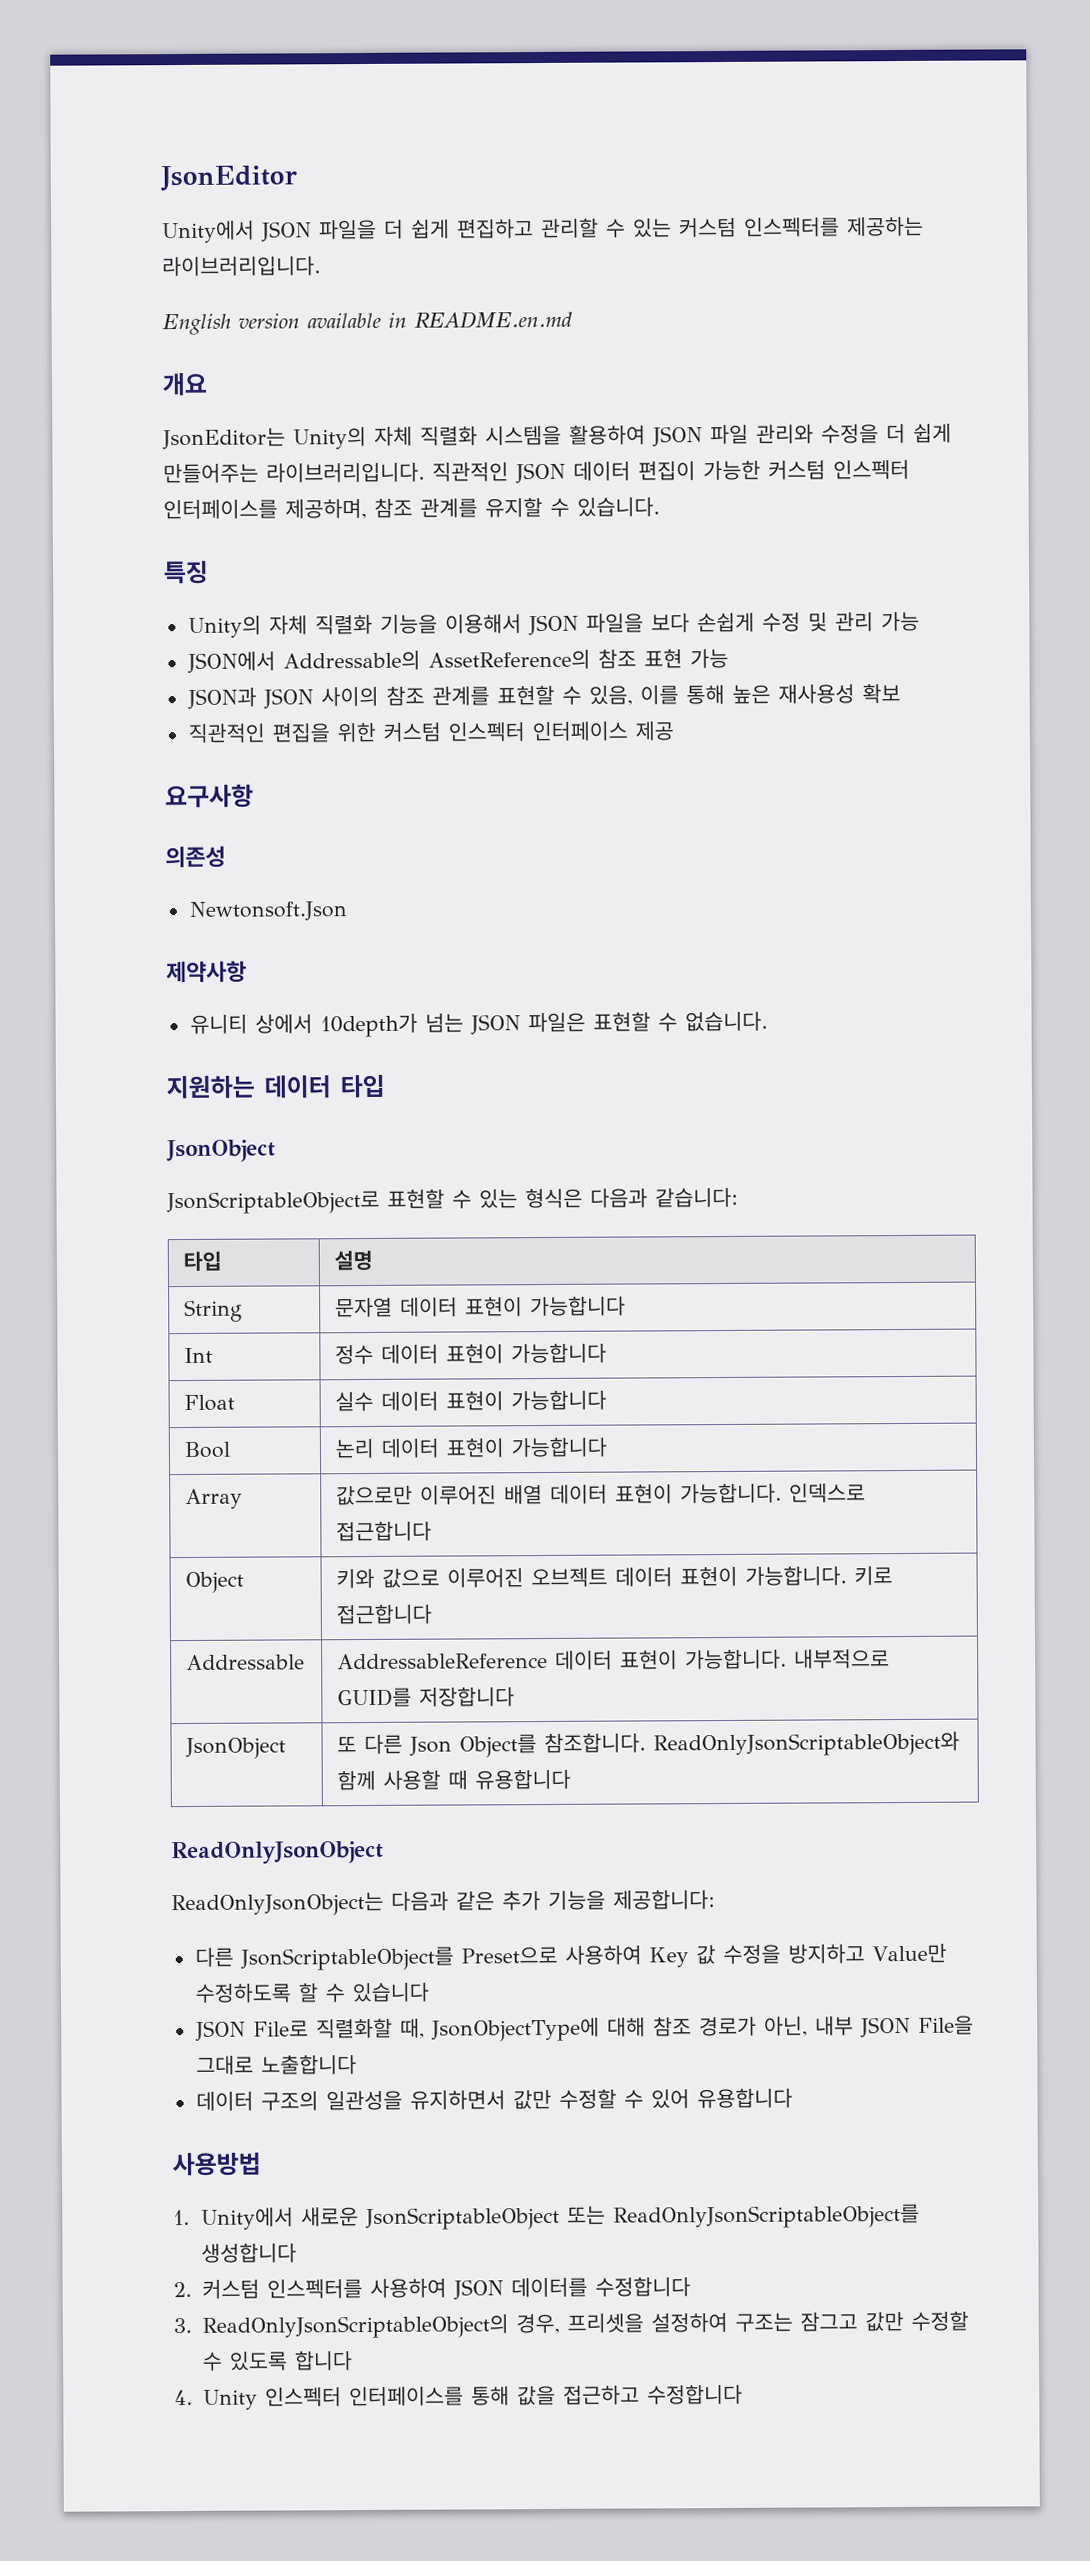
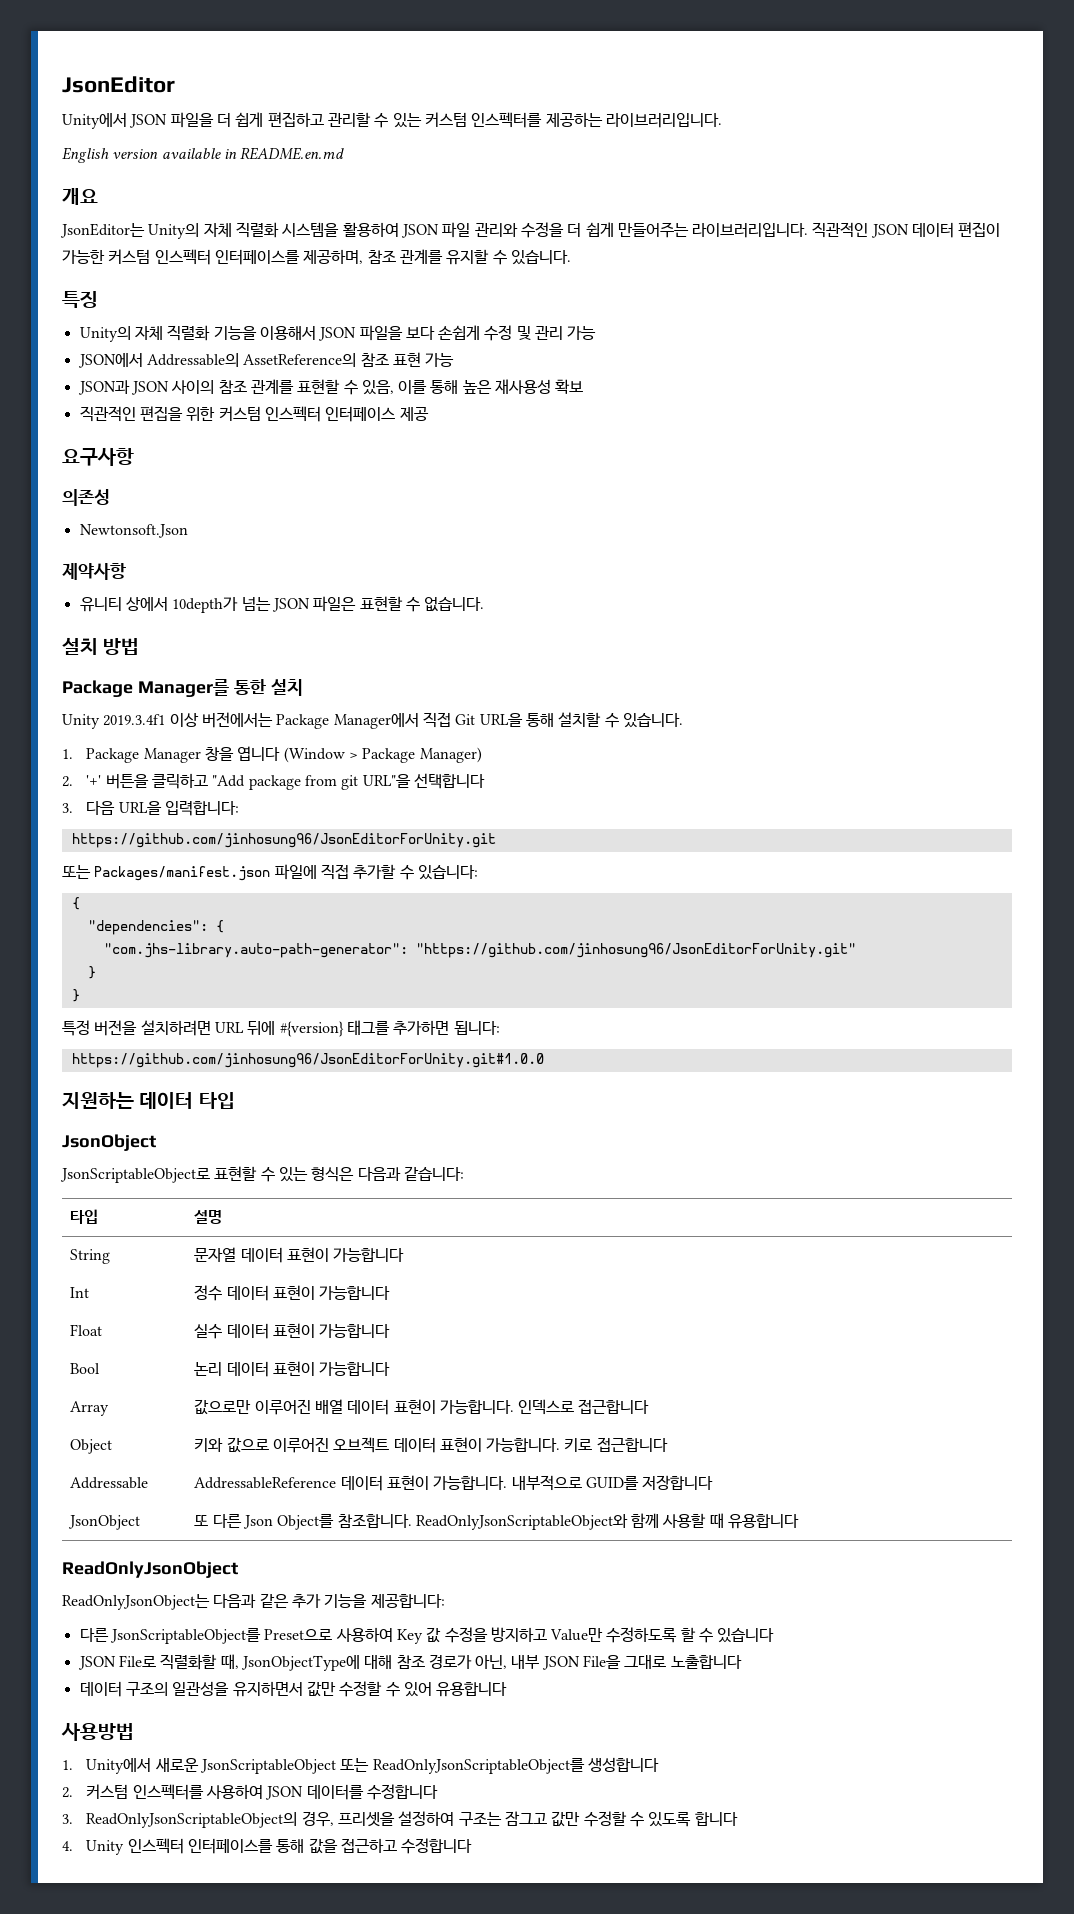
(768, 1021) none -> [62,637,140,655] [62,679,303,697] [62,712,683,729] [62,746,482,763] [62,773,485,790] [62,801,240,816] [71,833,496,848] [62,864,478,881] [71,897,80,910] [87,920,224,935] [103,943,856,958] [87,966,96,979] [71,989,80,1002] [62,1020,500,1037] [71,1053,544,1068] // 설치 방법 // Package Manager를 통한 설치 // Unity 2019.3.4f1 이상 버전에서는 Package Manager에서 직접 Git URL을 통해 설치할 수 있습니다. // 1. Package Manager 창을 엽니다 (Window > Package Manager) // 2. '+' 버튼을 클릭하고 "Add package from git URL"을 선택합니다 // 3. 다음 URL을 입력합니다: // https://github.com/jinhosung96/JsonEditorForUnity.git // 또는 Packages/manifest.json 파일에 직접 추가할 수 있습니다: // { // "dependencies": { // "com.jhs-library.auto-path-generator": "https://github.com/jinhosung96/JsonEditorForUnity.git" // } // } // 특정 버전을 설치하려면 URL 뒤에 #{version} 태그를 추가하면 됩니다: // https://github.com/jinhosung96/JsonEditorForUnity.git#1.0.0

